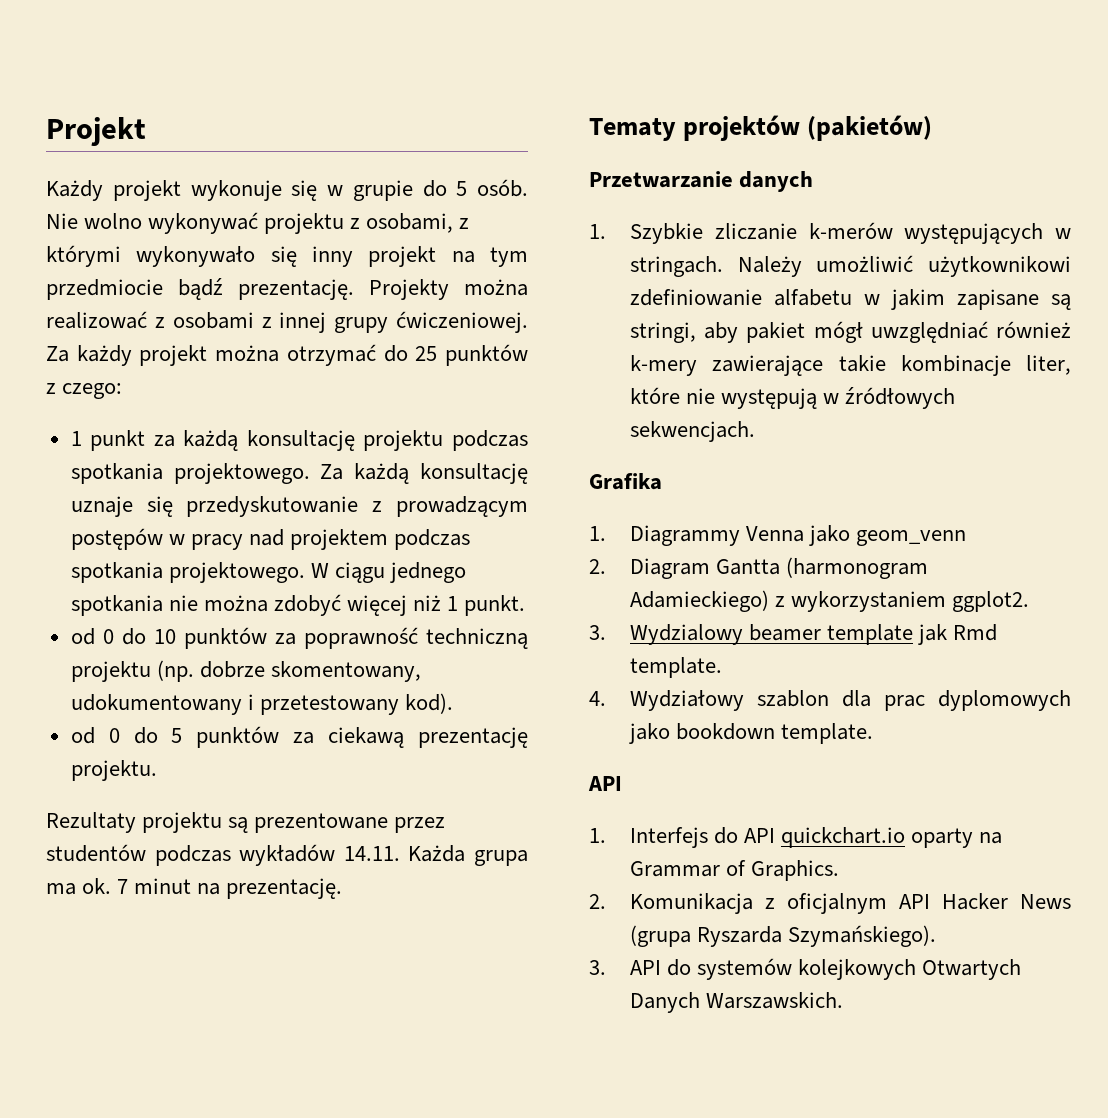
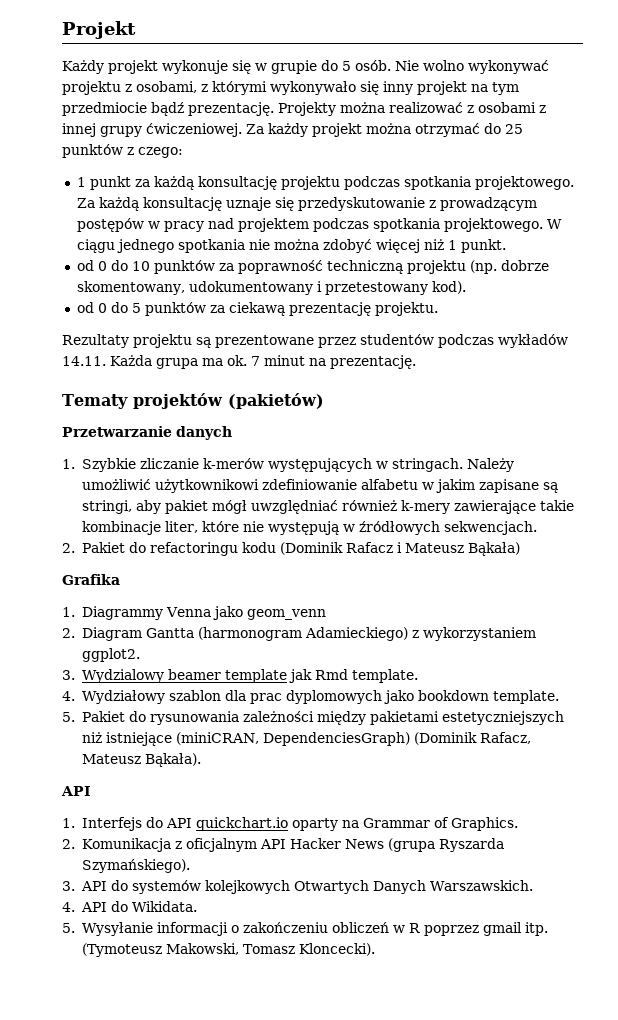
(756, 431) none -> [62,542,520,556] // 2. Pakiet do refactoringu kodu (Dominik Rafacz i Mateusz Bąkała)
(874, 733) none -> [62,711,564,725] [81,732,531,746] [81,753,201,767] // 5. Pakiet do rysunowania zależności między pakietami estetyczniejszych niż istniejące (miniCRAN, DependenciesGraph) (Dominik Rafacz, Mateusz Bąkała).
(844, 1000) none -> [62,901,197,912] [62,922,548,936] [81,943,375,957] // 4. API do Wikidata. // 5. Wysyłanie informacji o zakończeniu obliczeń w R poprzez gmail itp. (Tymoteusz Makowski, Tomasz Kloncecki).

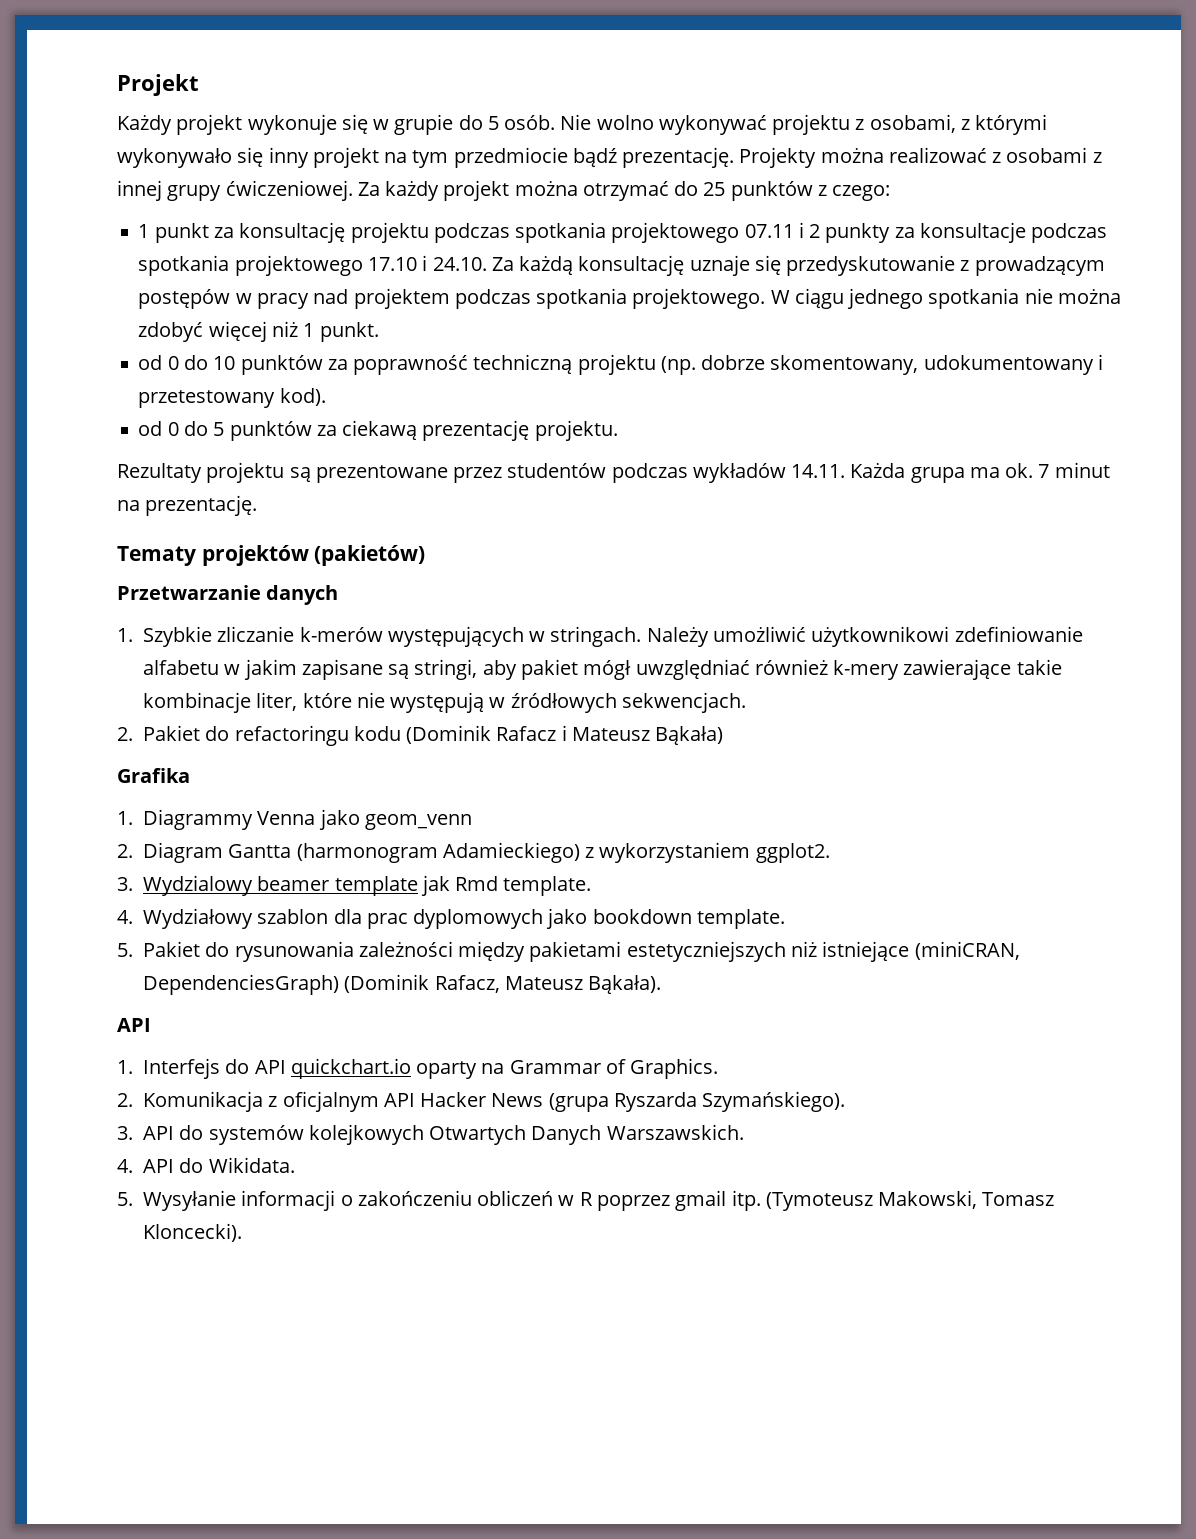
[153,176,194,190] każdą -> (234, 232) none
[474,176,574,190] projektowego. -> [611,222,1108,243] [138,255,487,276] projektowego 07.11 i 2 punkty za konsultacje podczas spotkania projektowego 17.10 i 24.10.

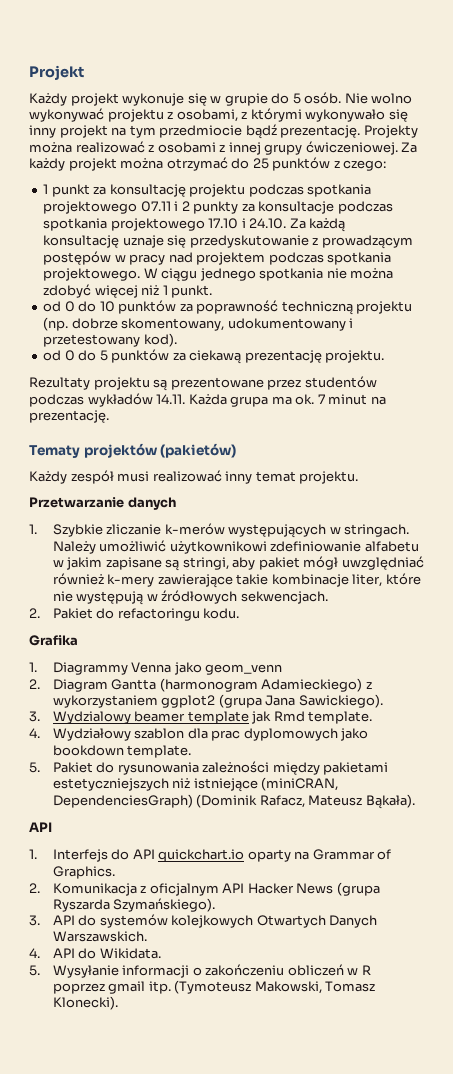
(426, 555) none -> [29,470,359,484] // Każdy zespół musi realizować inny temat projektu.
[353,725,724,745] kodu (Dominik Rafacz i Mateusz Bąkała) -> [203,608,240,619] kodu.
[755,843,830,863] ggplot2. -> [161,694,383,708] ggplot2 (grupa Jana Sawickiego).
[143,1223,243,1242] Kloncecki). -> [52,996,118,1010] Klonecki).

